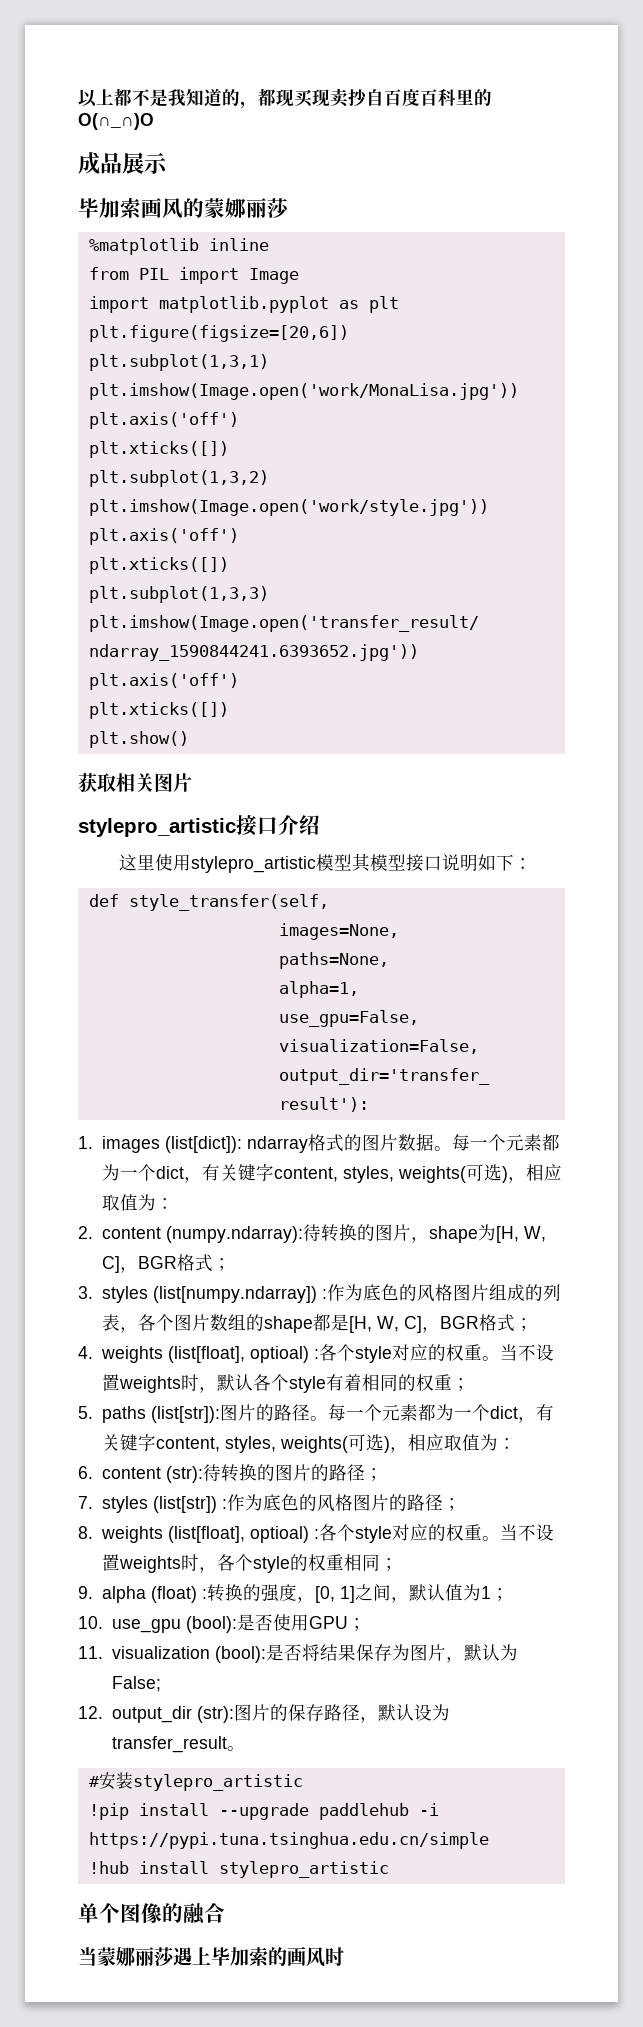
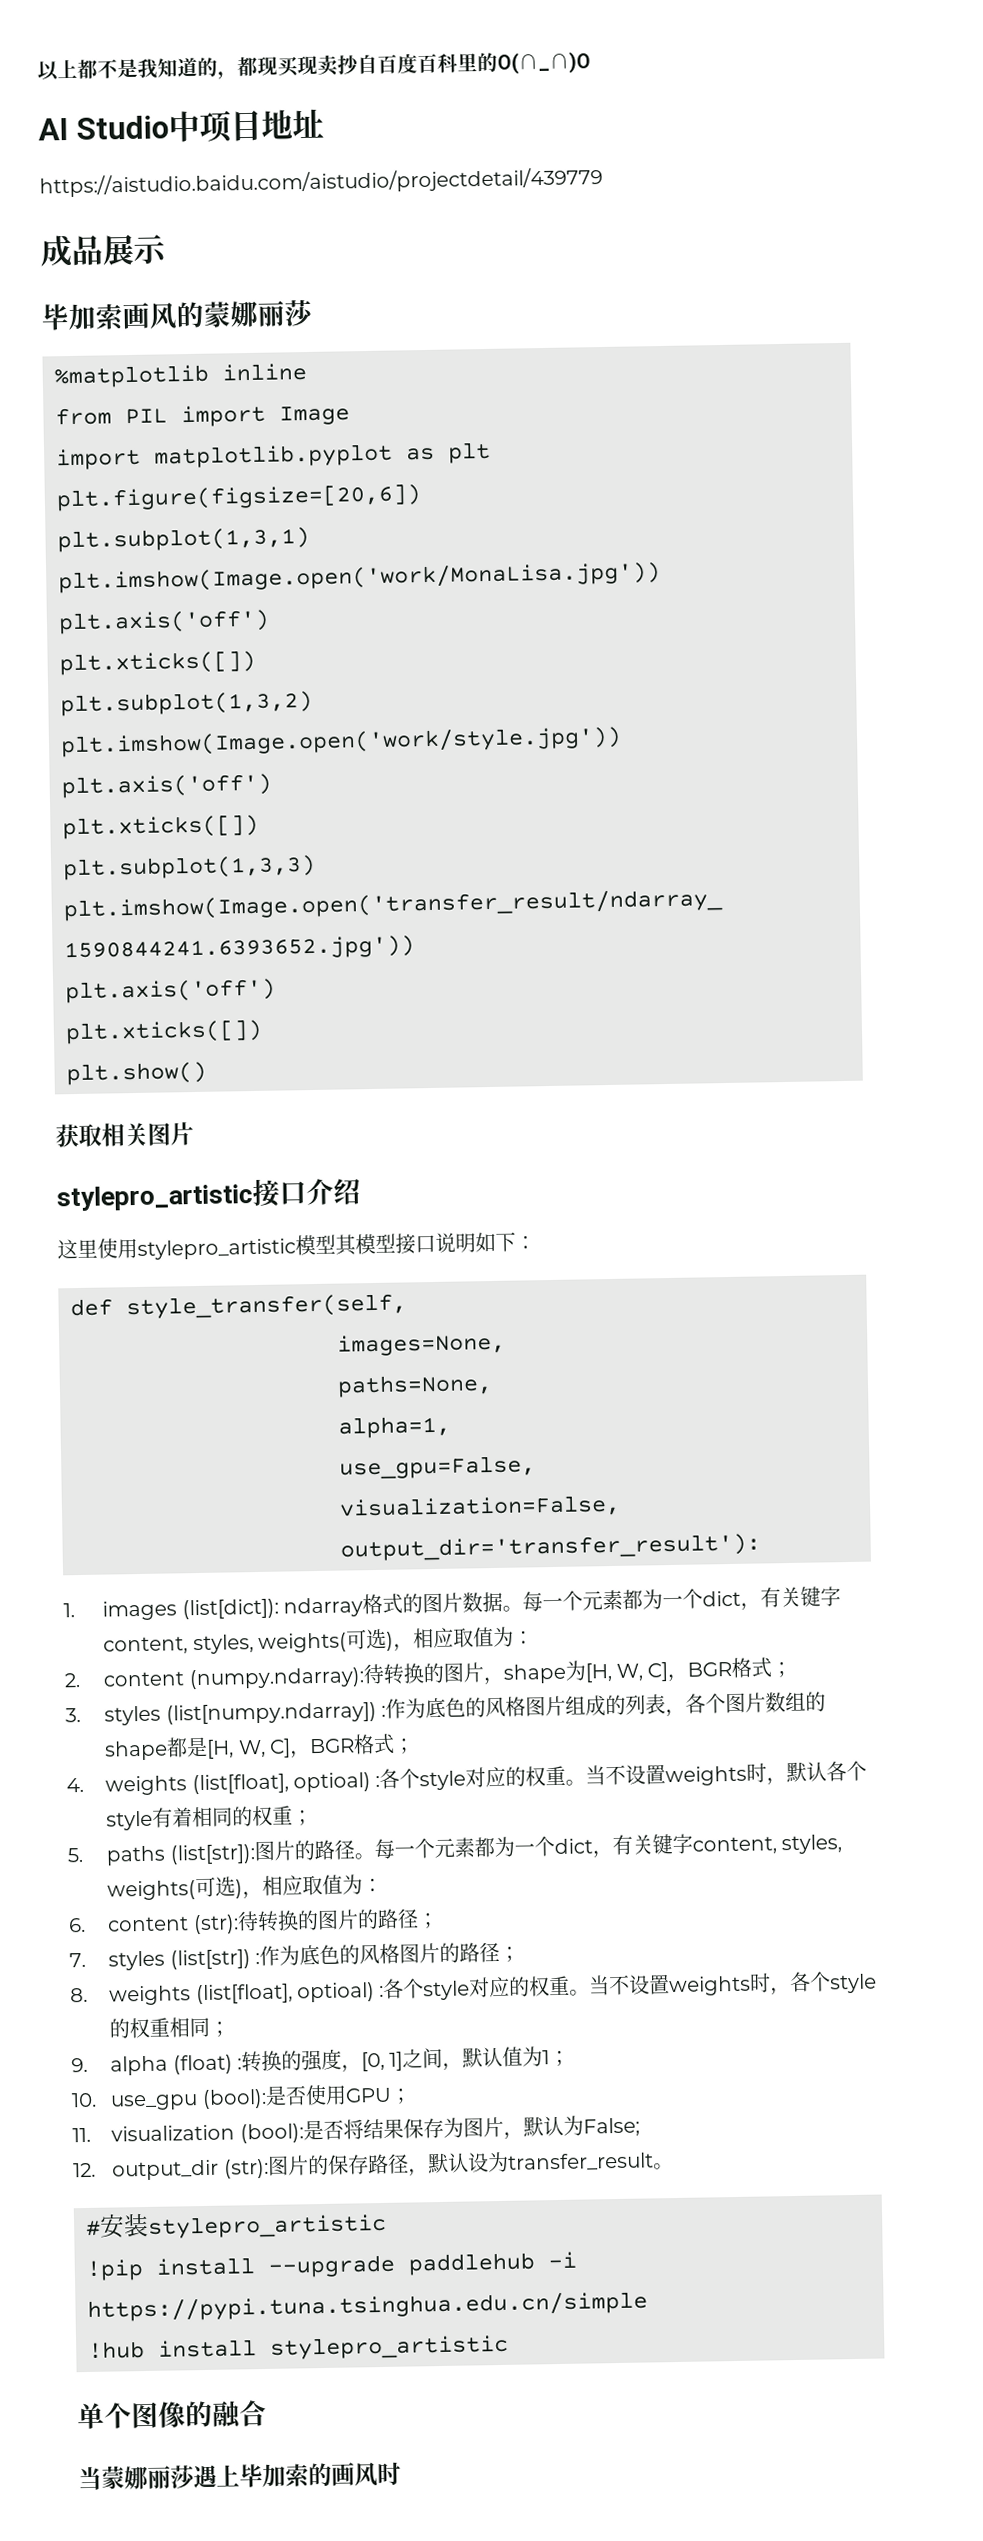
(154, 121) none -> [38,108,325,144] [39,166,603,198] // AI Studio中项目地址 // https://aistudio.baidu.com/aistudio/projectdetail/439779

